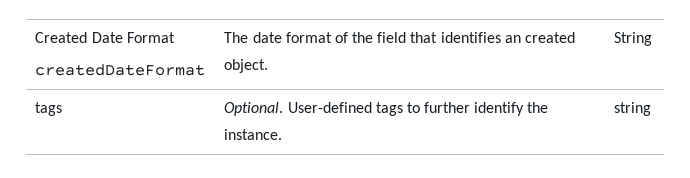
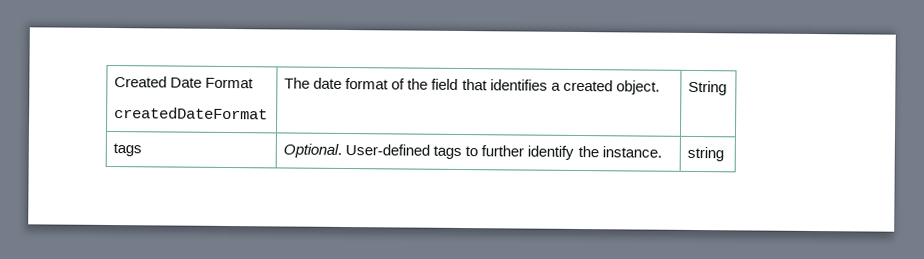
[504,35,521,43] an -> [550,82,561,91] a

